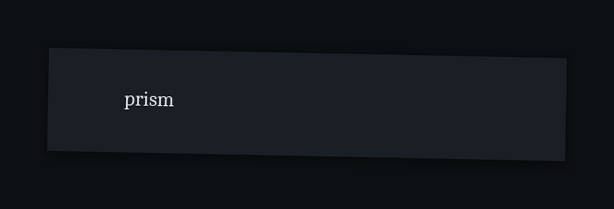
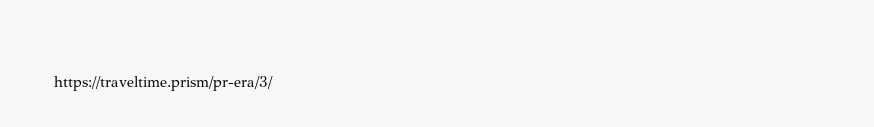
[123,90,175,111] prism -> [54,76,273,91] https://traveltime.prism/pr-era/3/

